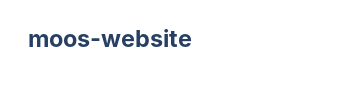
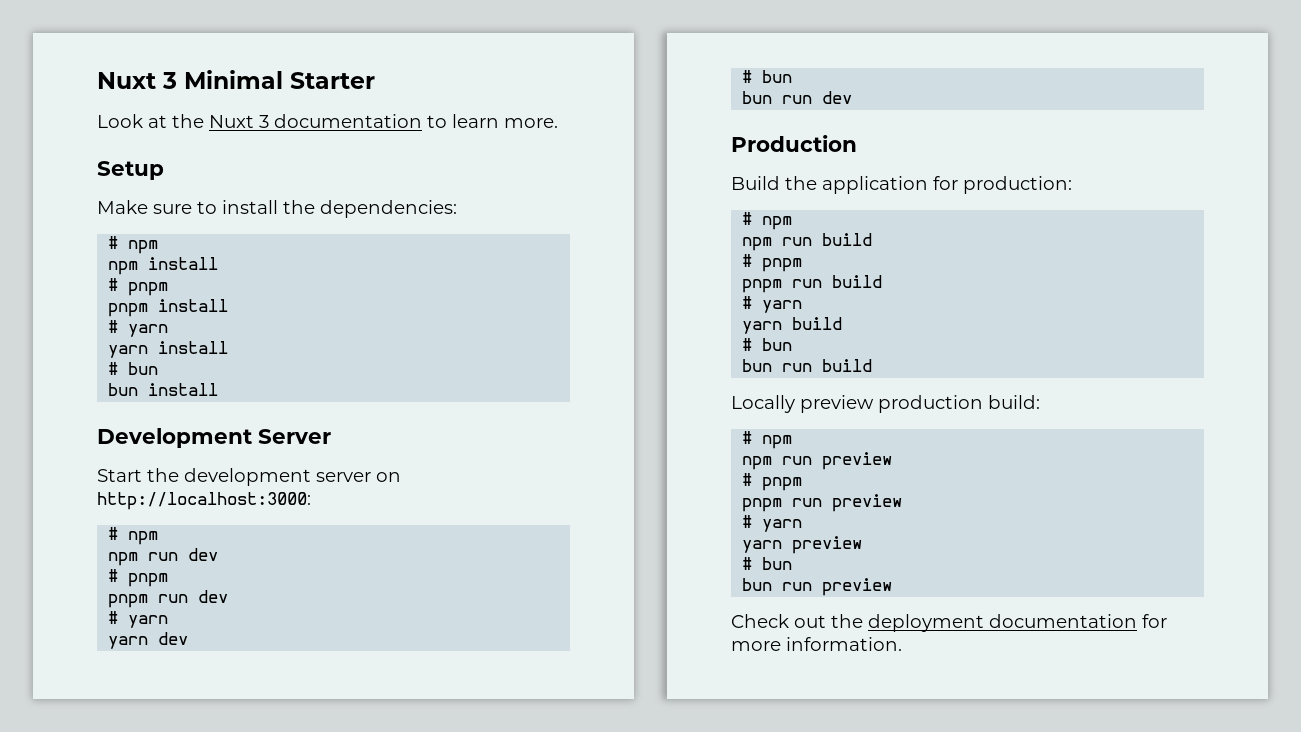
[28,29,192,47] moos-website -> [97,70,375,89] [97,114,558,128] [97,161,164,180] [97,200,457,218] [108,236,159,254] [108,257,219,275] [108,278,169,296] [108,299,229,317] [108,320,169,337] [108,341,229,358] [108,362,159,375] [108,383,219,396] [97,428,331,448] [97,468,401,486] [97,492,311,510] [108,527,159,545] [108,548,219,566] [108,569,169,587] [108,590,229,608] [108,611,169,628] [108,632,189,649] [742,70,793,83] [742,91,853,104] [731,135,857,152] [731,176,1072,194] [742,212,793,230] [742,233,873,251] [742,254,803,272] [742,275,883,293] [742,296,803,313] [742,317,843,334] [742,338,793,351] [742,359,873,372] [731,395,1040,413] [742,431,793,449] [742,452,893,470] [742,473,803,491] [742,494,903,512] [742,515,803,532] [742,536,863,554] [742,557,793,570] [742,578,893,596] [731,614,1167,632] [731,637,902,651] Nuxt 3 Minimal Starter // Look at the Nuxt 3 documentation to learn more. // Setup // Make sure to install the dependencies: // # npm // npm install // # pnpm // pnpm install // # yarn // yarn install // # bun // bun install // Development Server // Start the development server on http://localhost:3000: // # npm // npm run dev // # pnpm // pnpm run dev // # yarn // yarn dev // # bun // bun run dev // Production // Build the application for production: // # npm // npm run build // # pnpm // pnpm run build // # yarn // yarn build // # bun // bun run build // Locally preview production build: // # npm // npm run preview // # pnpm // pnpm run preview // # yarn // yarn preview // # bun // bun run preview // Check out the deployment documentation for more information.

